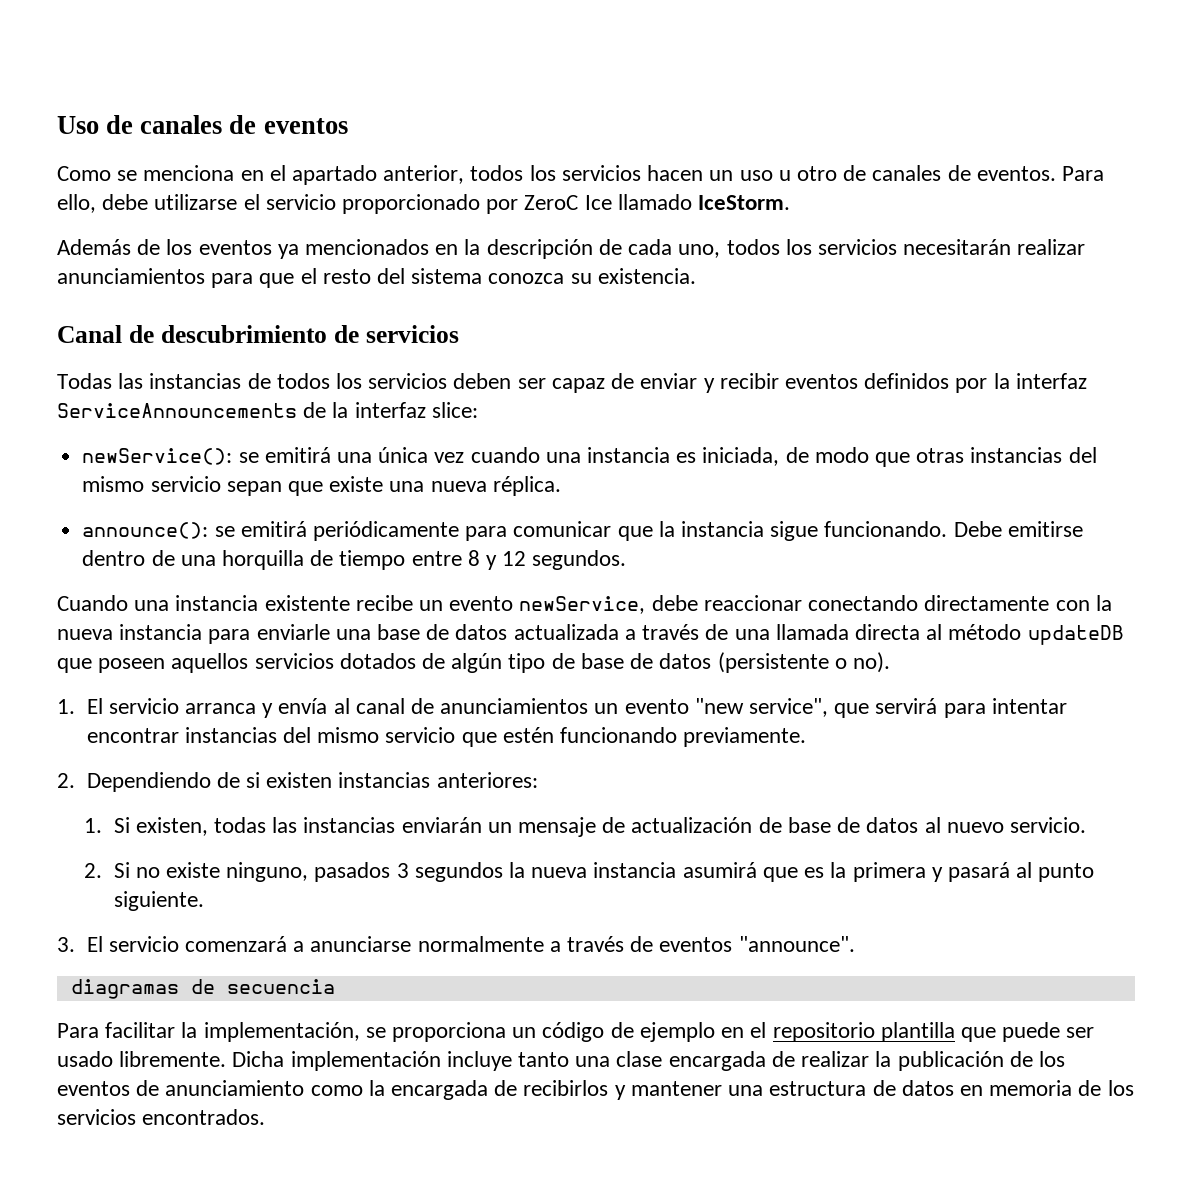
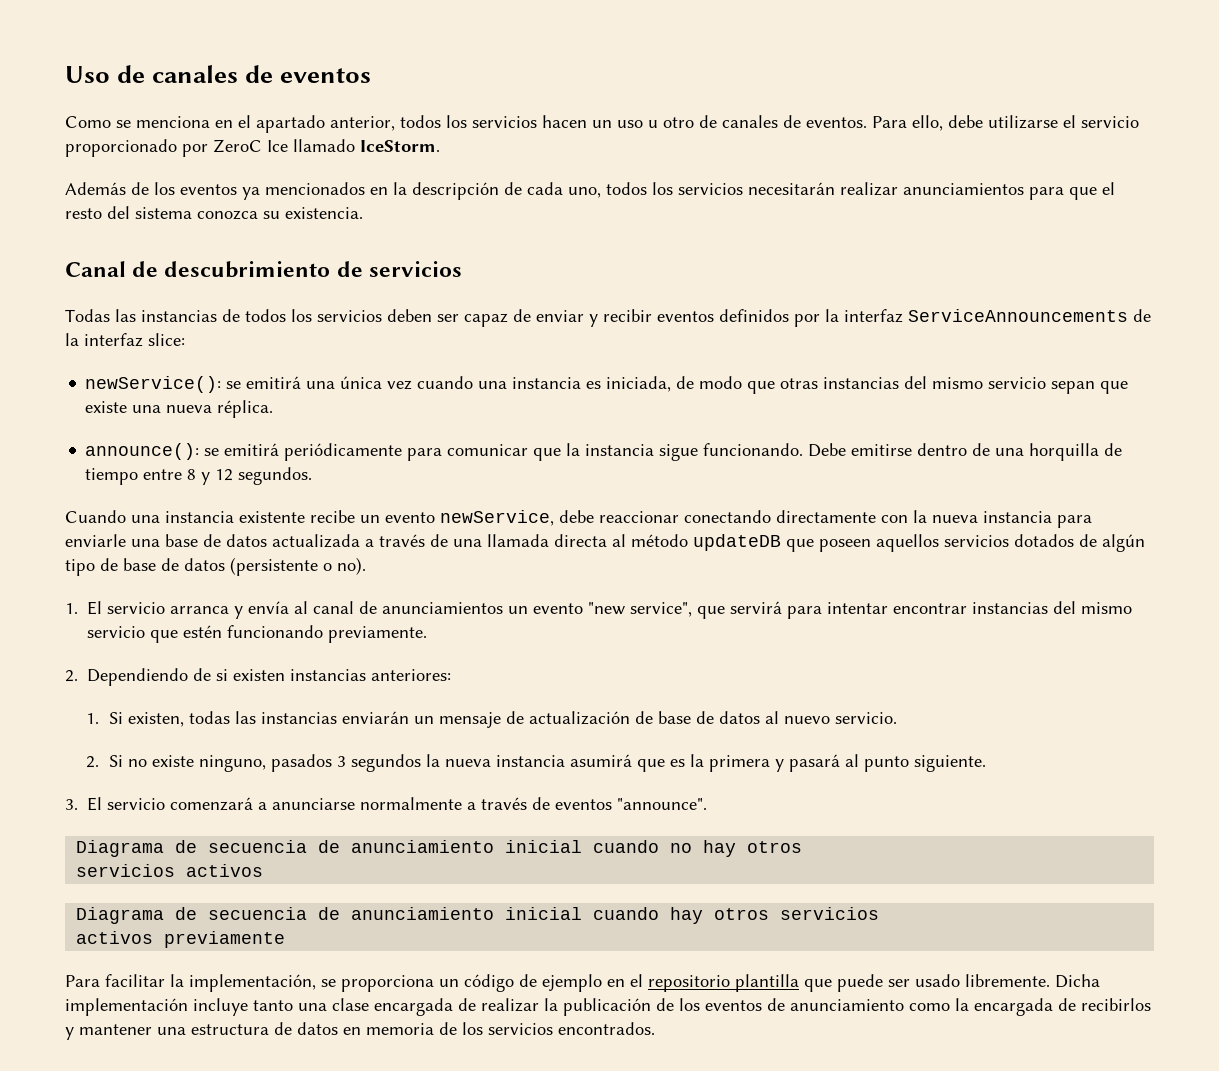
[70,979,335,999] diagramas de secuencia -> [76,840,803,857] [76,864,264,877] [76,907,880,924] [76,931,286,948] Diagrama de secuencia de anunciamiento inicial cuando no hay otros // servicios activos // Diagrama de secuencia de anunciamiento inicial cuando hay otros servicios // activos previamente

